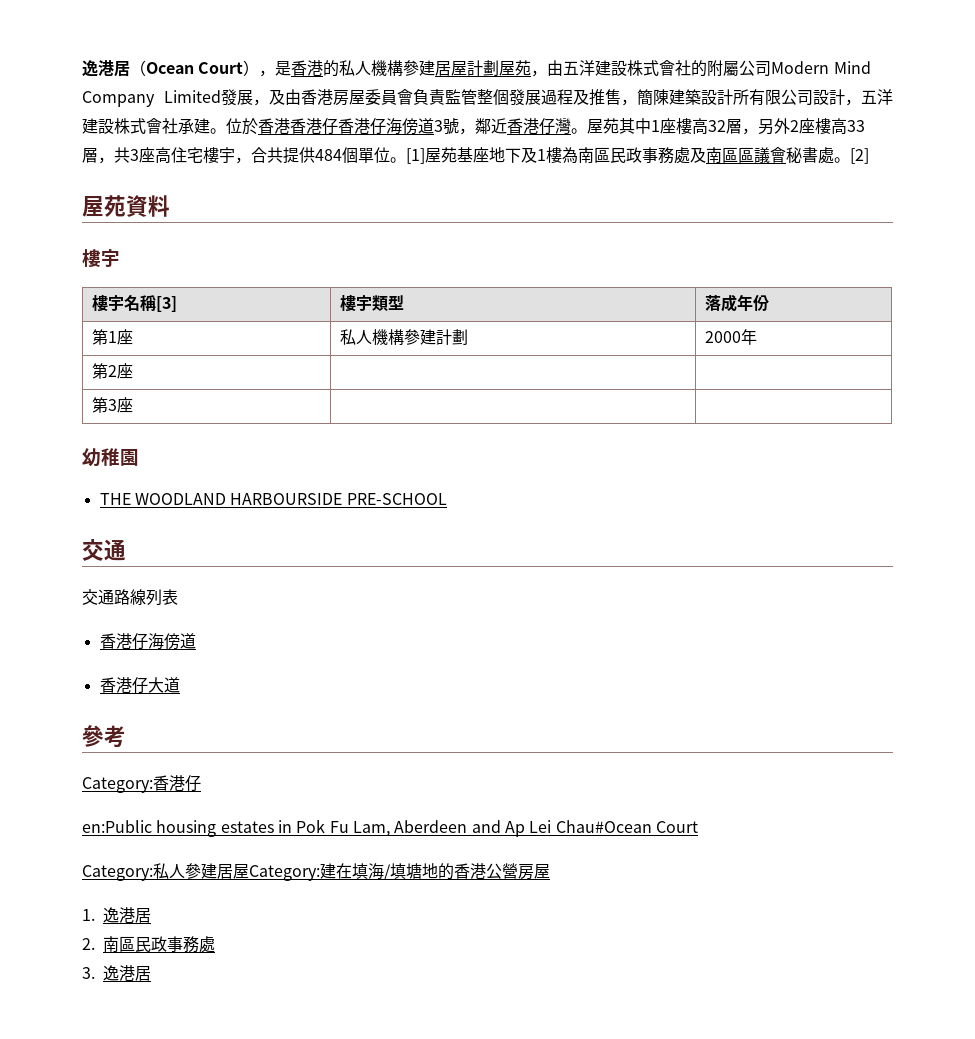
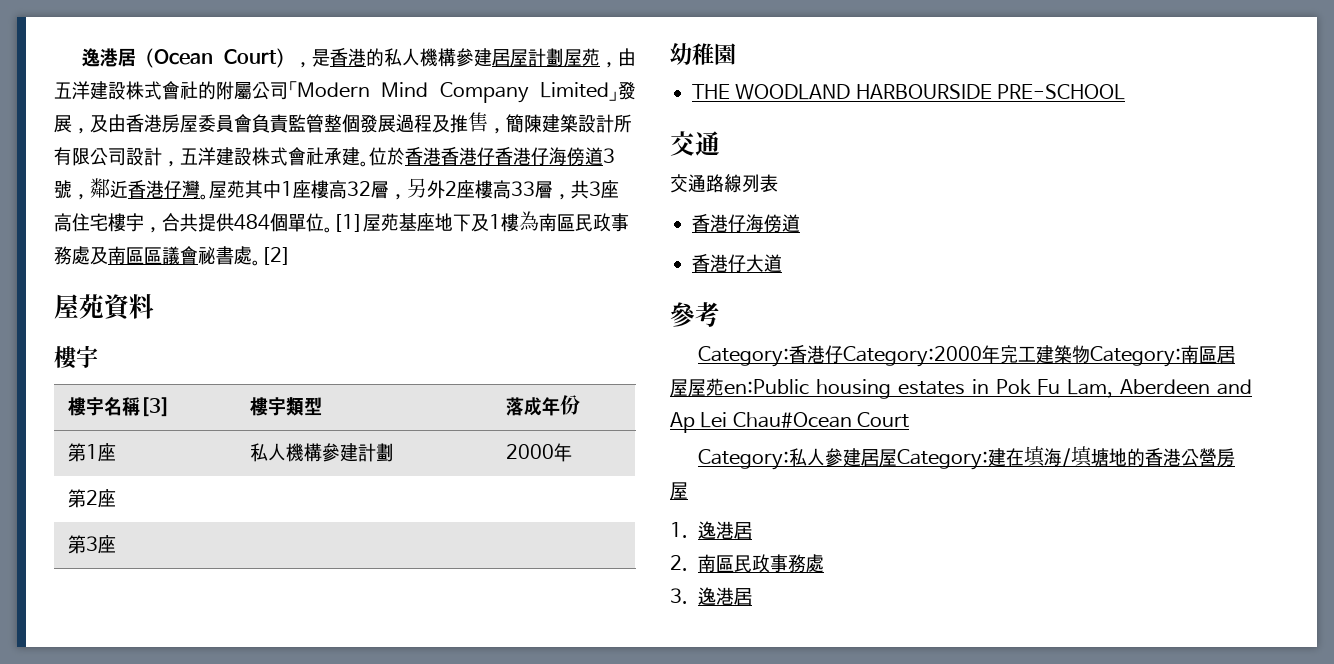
(772, 68) none -> [288,81,297,97] 「
(221, 96) none -> [608,91,618,101] 」
(201, 783) // -> [843,345,1236,367] [670,378,724,397] Category:2000年完工建築物Category:南區居屋屋苑

